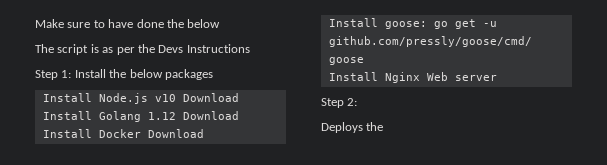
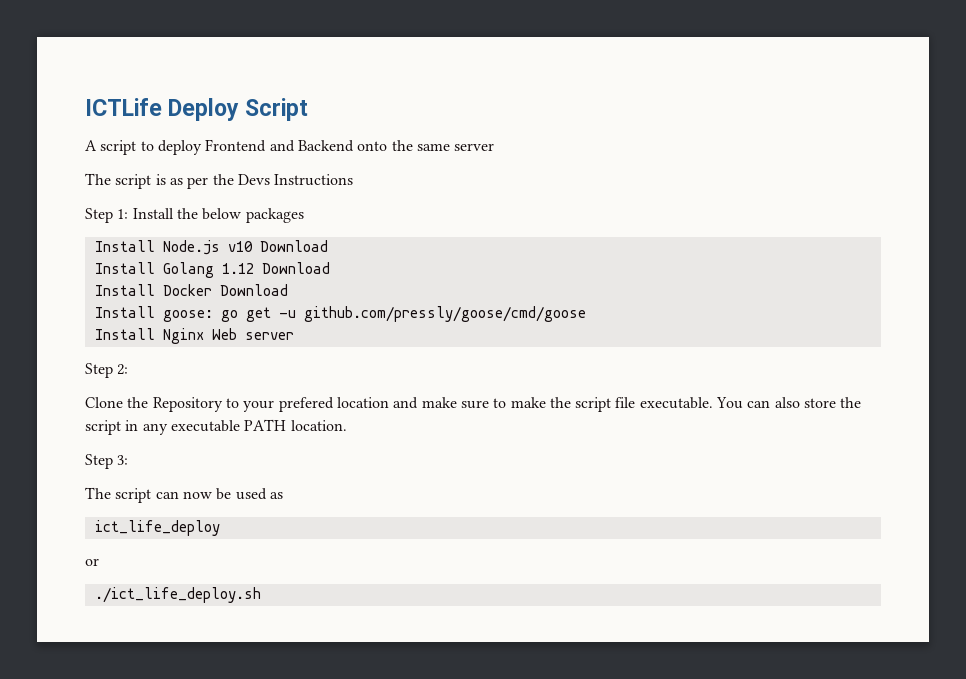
[35,19,221,28] Make sure to have done the below -> [85,98,309,121] [85,139,495,155] ICTLife Deploy Script // A script to deploy Frontend and Backend onto the same server
[321,122,384,133] Deploys the -> [85,397,862,412] [85,419,347,435] [85,454,129,469] [85,487,283,503] [94,520,220,536] [85,558,99,566] [94,587,261,603] Clone the Repository to your prefered location and make sure to make the script file executable. You can also store the script in any executable PATH location. // Step 3: // The script can now be used as // ict_life_deploy // or // ./ict_life_deploy.sh

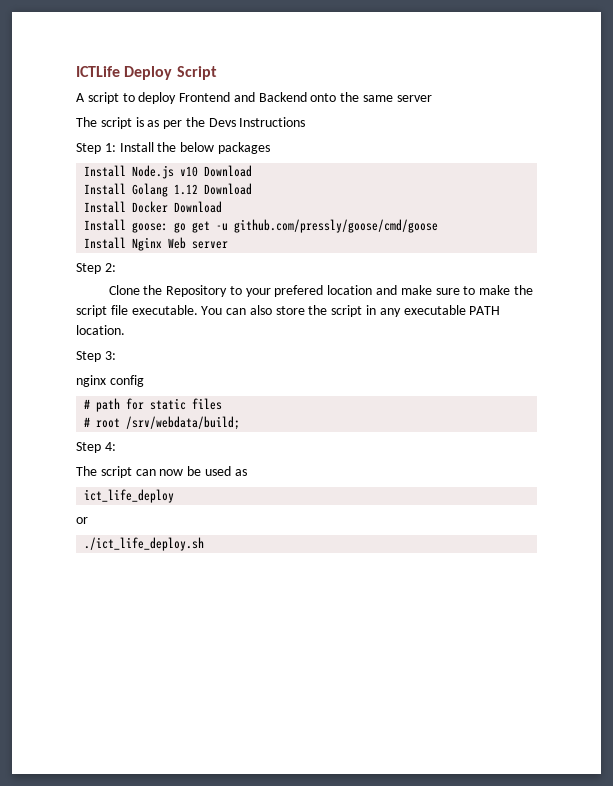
(129, 460) none -> [76,375,144,387] [84,398,223,412] [84,416,241,430] [76,442,116,453] // nginx config // # path for static files // # root /srv/webdata/build; // Step 4:

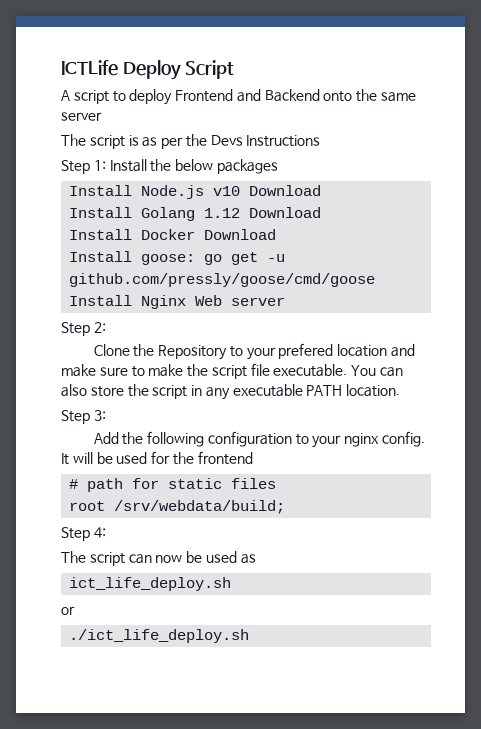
[76,375,144,387] nginx config -> [93,431,425,448] [61,451,253,465] Add the following configuration to your nginx config. It will be used for the frontend
[84,417,91,427] # -> (277, 483) none
[84,489,175,503] ict_life_deploy -> [69,577,232,591] ict_life_deploy.sh

